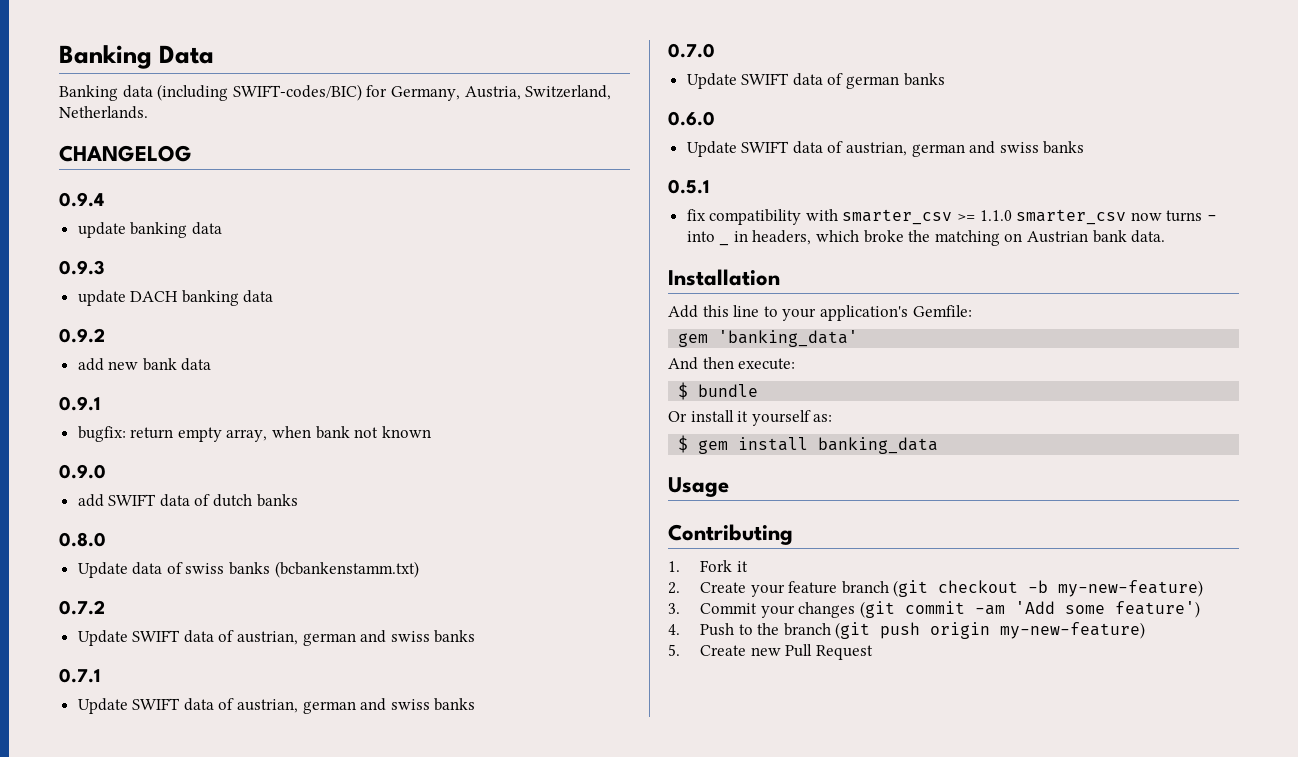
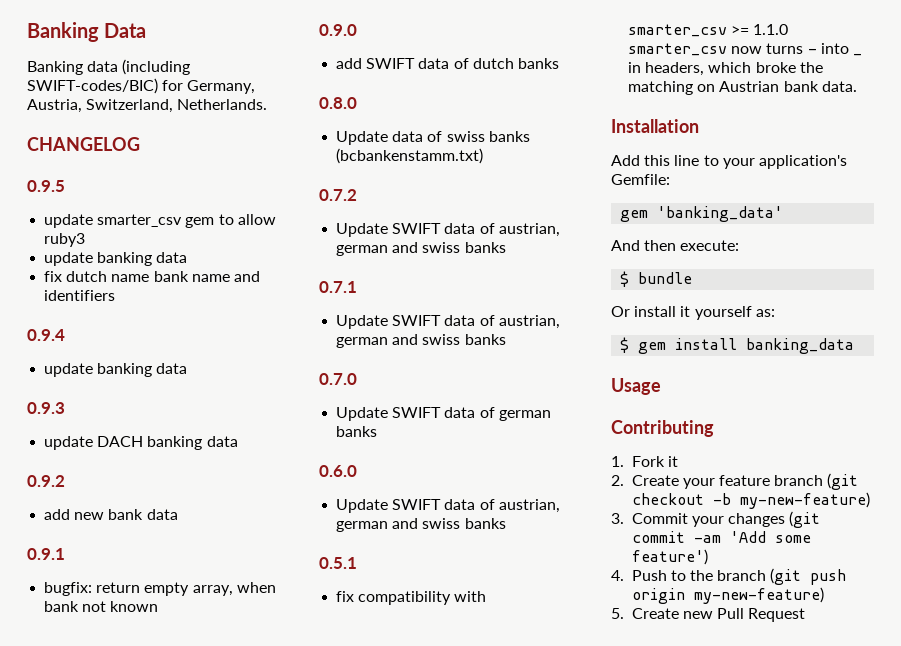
(192, 153) none -> [27,180,65,192] [44,214,276,228] [44,233,86,247] [44,252,188,266] [44,271,260,282] [44,290,116,301] // 0.9.5 // update smarter_csv gem to allow ruby3 // update banking data // fix dutch name bank name and identifiers

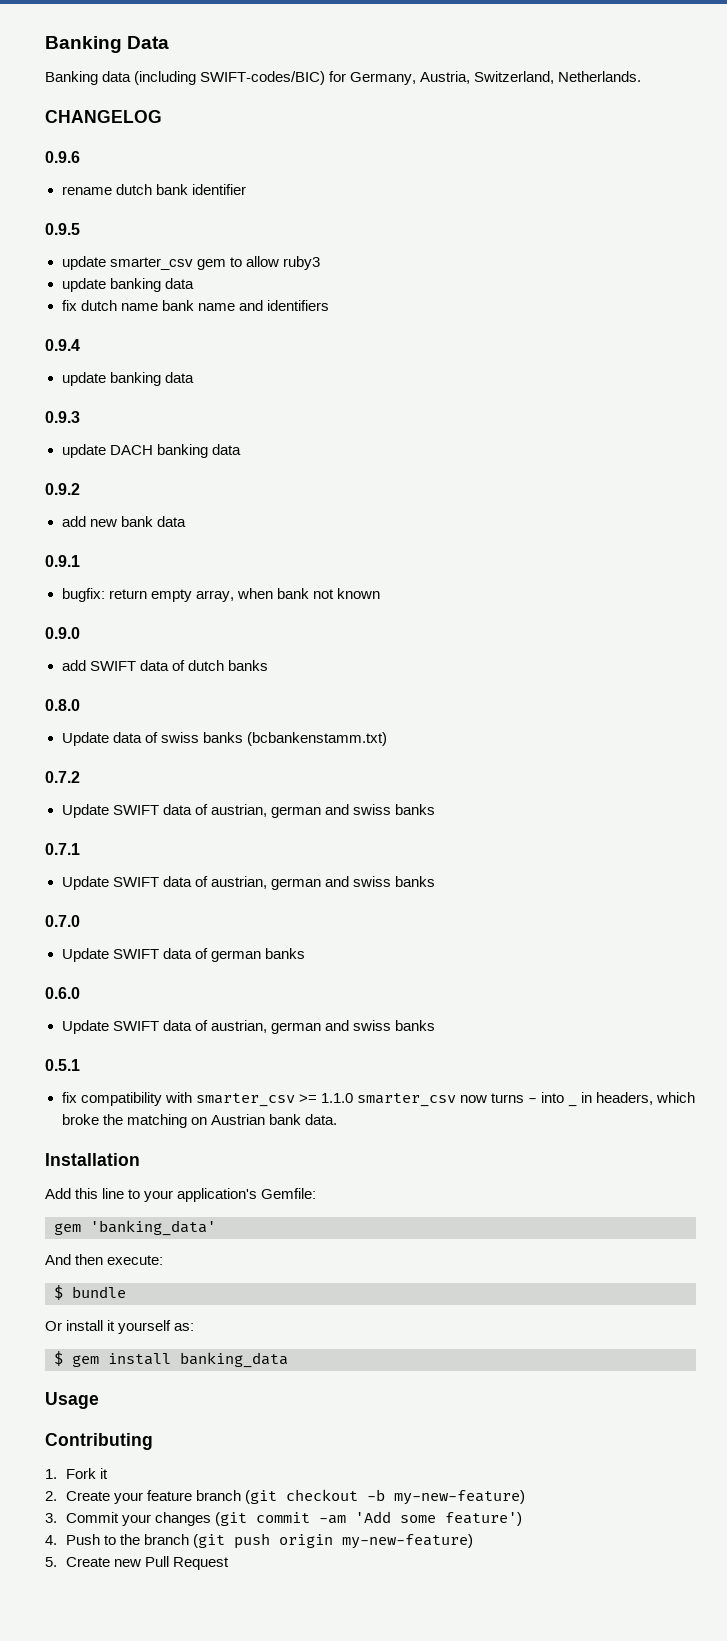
(140, 144) none -> [45,151,80,163] [61,184,246,195] // 0.9.6 // rename dutch bank identifier

